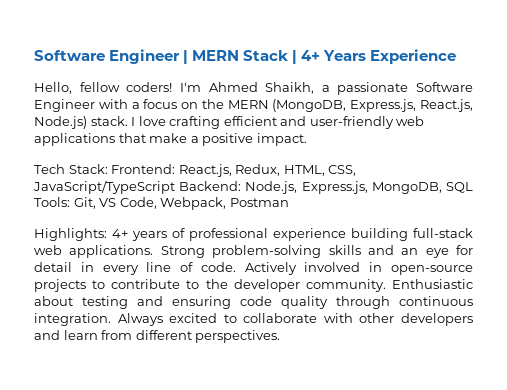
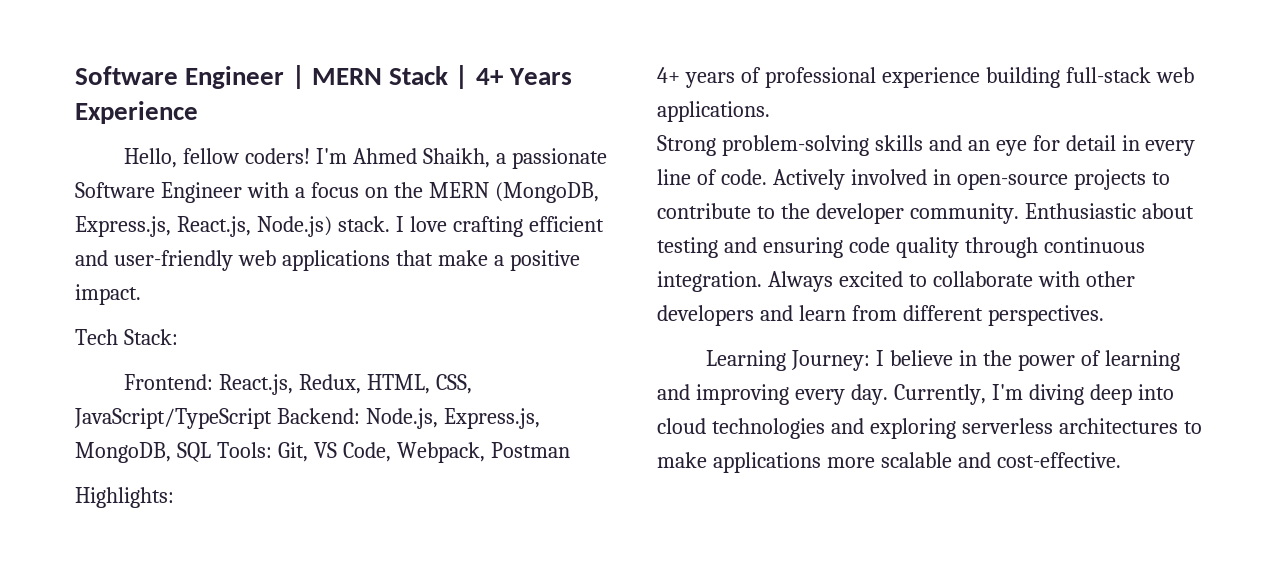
(108, 169) none -> (178, 337) //
(107, 234) none -> (174, 497) //
(154, 251) none -> (770, 111) //
(281, 336) none -> [706,350,1180,371] [657,384,1174,405] [657,418,1202,439] [657,452,1121,473] // Learning Journey: I believe in the power of learning and improving every day. Currently, I'm diving deep into cloud technologies and exploring serverless architectures to make applications more scalable and cost-effective.

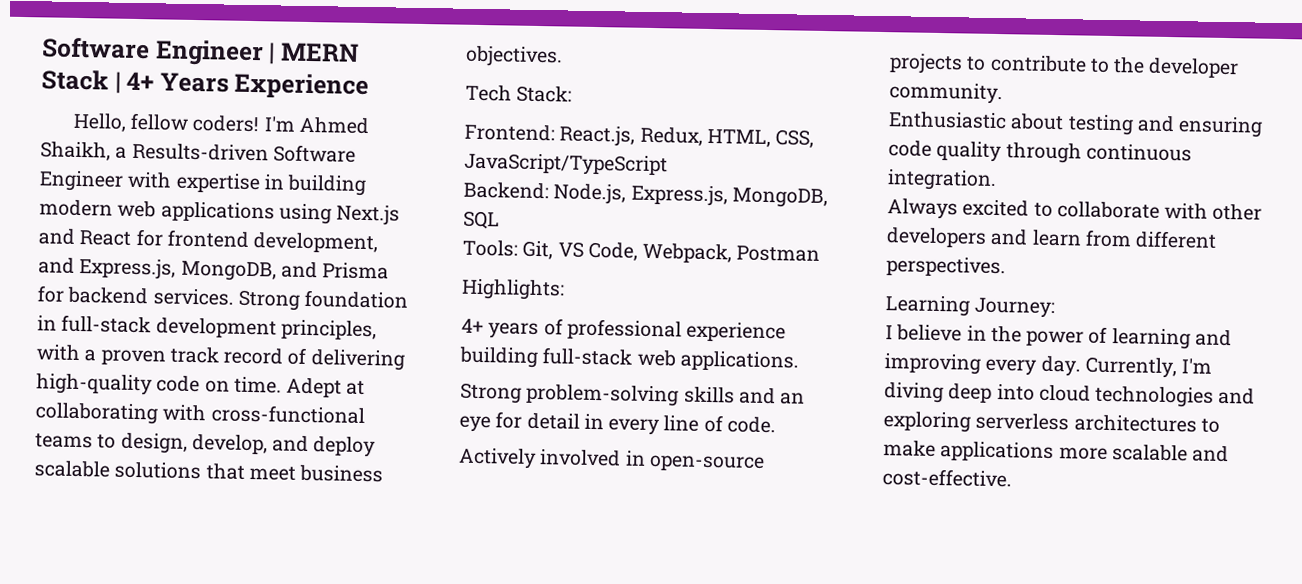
[511,148,607,169] passionate -> [131,142,269,162] Results-driven
[294,182,599,203] [75,216,604,237] [75,250,580,271] [75,284,141,305] a focus on the MERN (MongoDB, Express.js, React.js, Node.js) stack. I love crafting efficient and user-friendly web applications that make a positive impact. -> [175,172,367,197] [39,199,401,226] [38,228,379,254] [38,257,390,282] [37,285,409,311] [37,314,377,341] [36,344,405,371] [36,373,366,398] [35,402,365,425] [35,432,377,458] [34,460,384,483] [465,45,563,68] expertise in building modern web applications using Next.js and React for frontend development, and Express.js, MongoDB, and Prisma for backend services. Strong foundation in full-stack development principles, with a proven track record of delivering high-quality code on time. Adept at collaborating with cross-functional teams to design, develop, and deploy scalable solutions that meet business objectives.
(272, 418) none -> (668, 164) //
(211, 452) none -> (500, 220) //
(767, 177) none -> (776, 425) //
(1019, 213) none -> (1003, 93) //
(762, 281) none -> (997, 180) //
(871, 360) none -> (1056, 308) //

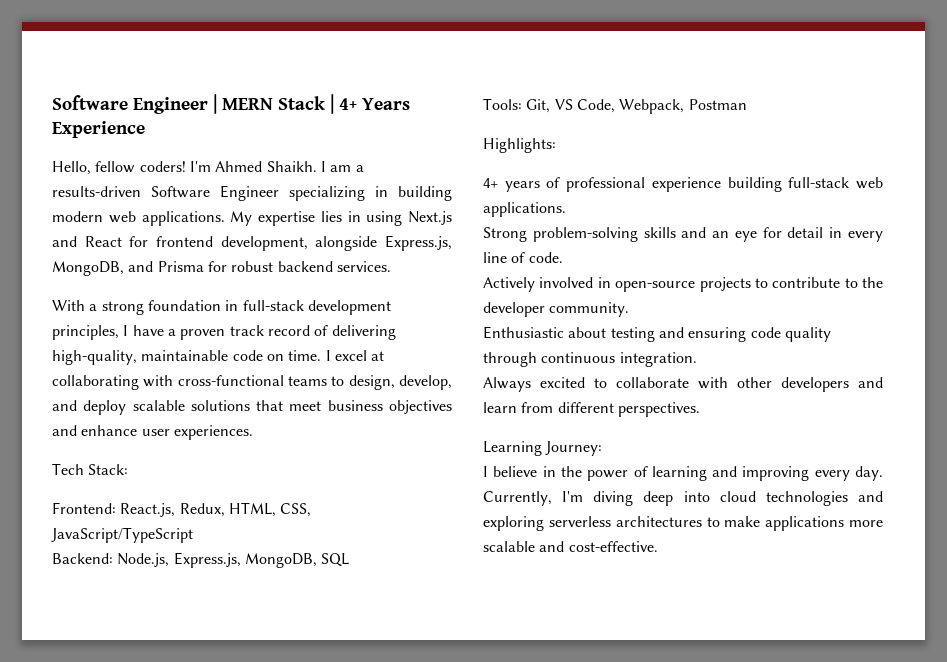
[40,141,356,163] [39,170,367,197] [39,199,275,223] Shaikh, a Results-driven Software Engineer with expertise in building modern web applications -> [266,161,364,172] [52,185,452,201] [52,211,361,226] Shaikh. I am a results-driven Software Engineer specializing in building modern web applications. My expertise lies in
[38,257,75,274] and -> [315,236,378,251] alongside
(65, 294) none -> [231,261,274,272] robust
[237,289,300,311] Strong -> [52,300,144,315] // With a strong
[36,344,80,362] with -> [123,325,164,336] I have
[36,373,153,396] high-quality -> [52,350,229,365] high-quality, maintainable
[286,377,343,398] Adept -> [325,350,367,361] I excel
[465,45,563,68] objectives. -> [388,400,452,414] [52,425,253,440] objectives and enhance user experiences.

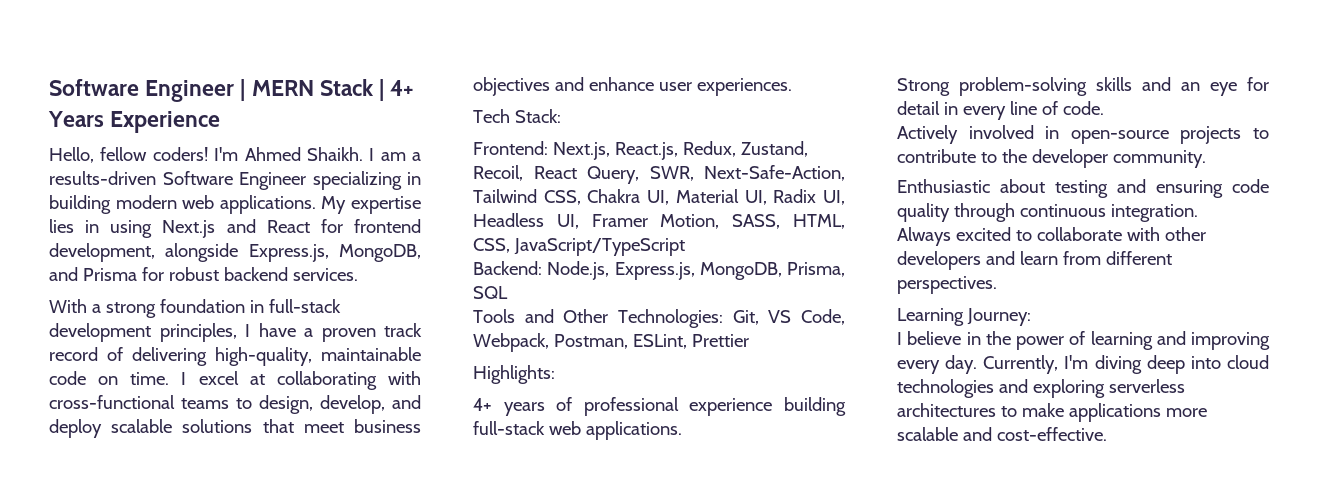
(116, 508) none -> [552,142,610,160] Next.js,
(225, 510) none -> [740,141,808,157] [473,165,845,184] [473,189,846,205] [473,213,781,229] Zustand, Recoil, React Query, SWR, Next-Safe-Action, Tailwind CSS, Chakra UI, Material UI, Radix UI, Headless UI, Framer Motion, SASS,
(317, 560) none -> [787,262,845,277] Prisma,
[483,98,522,110] Tools: -> [473,309,723,328] Tools and Other Technologies:
[688,99,747,110] Postman -> [553,334,749,349] Postman, ESLint, Prettier

